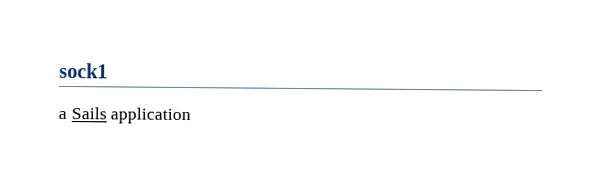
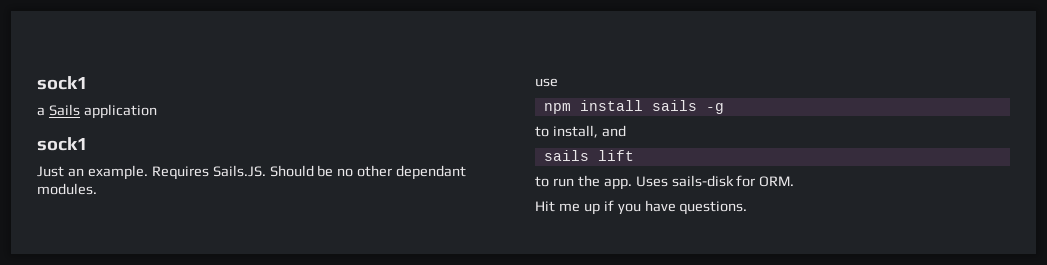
(192, 116) none -> [37,137,88,151] [37,165,467,180] [37,183,97,195] [535,78,558,87] [543,100,724,114] [535,125,626,138] [543,150,634,161] [535,175,795,190] [535,200,748,215] // sock1 // Just an example. Requires Sails.JS. Should be no other dependant modules. // use // npm install sails -g // to install, and // sails lift // to run the app. Uses sails-disk for ORM. // Hit me up if you have questions.

